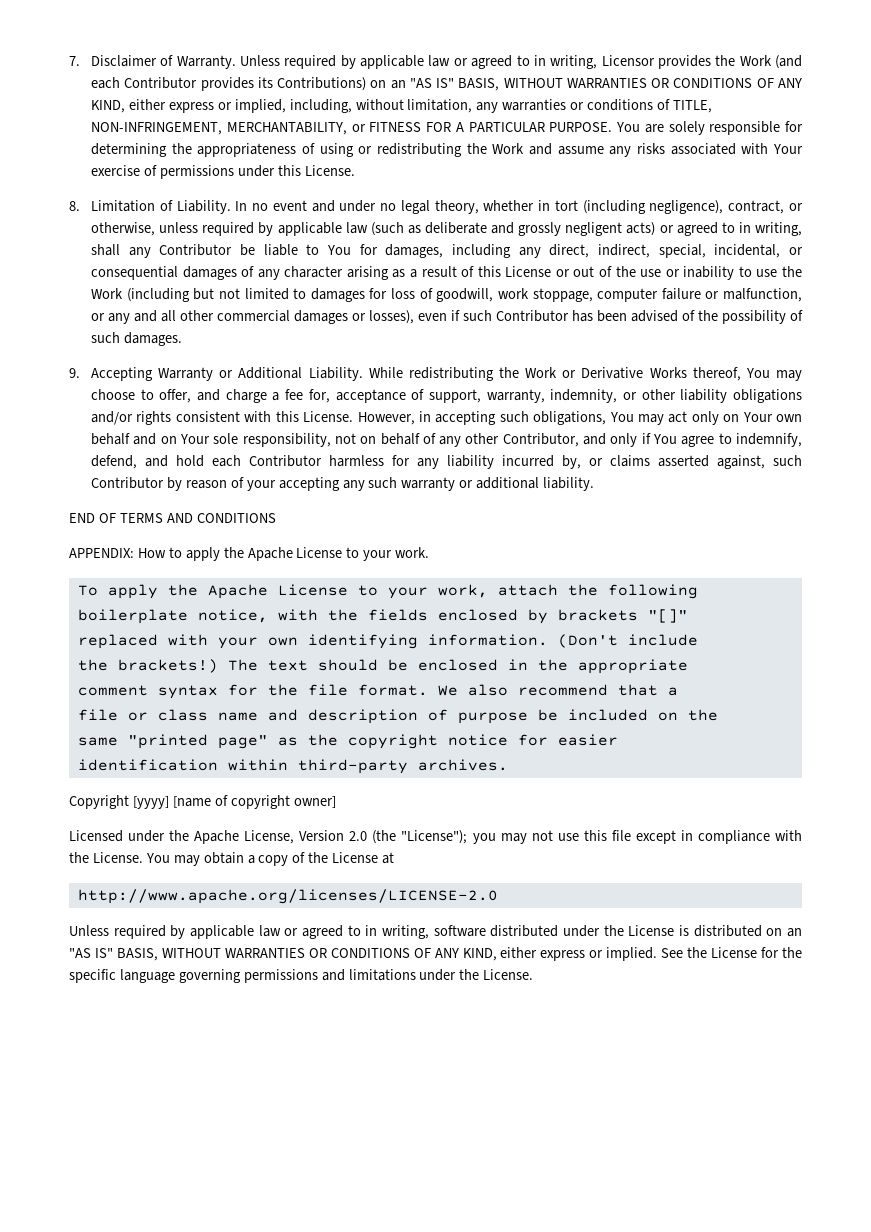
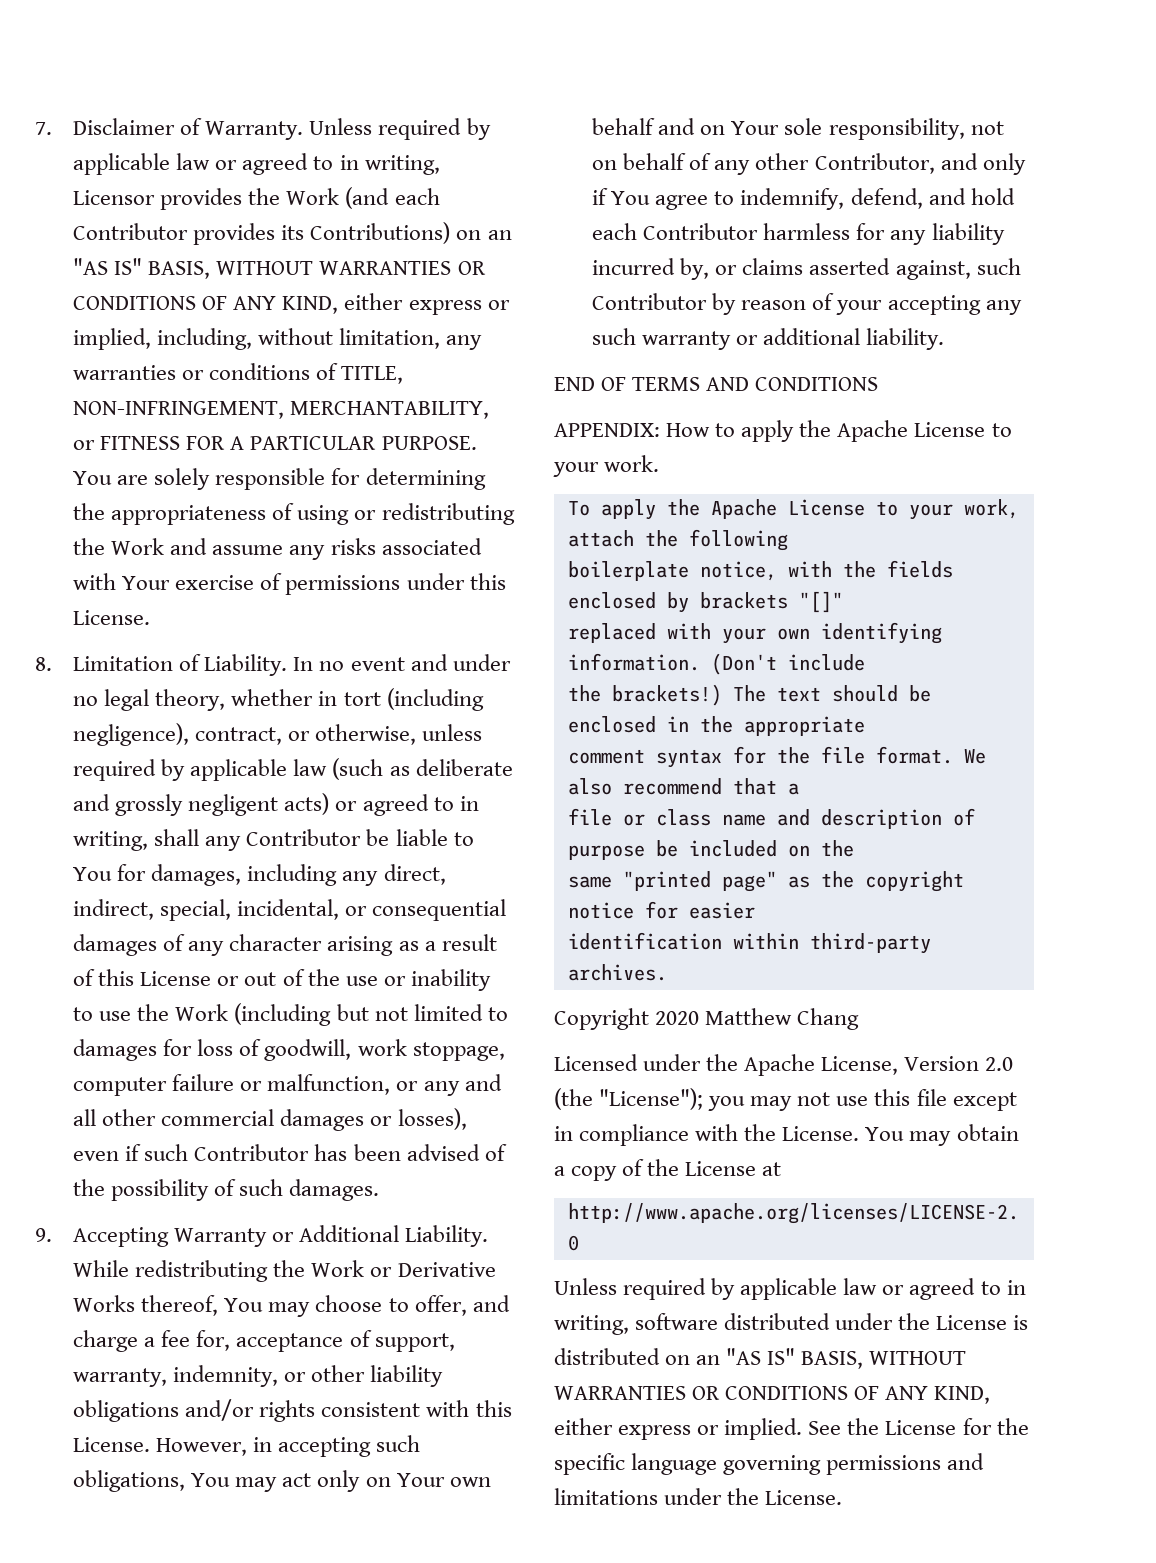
[132,795,336,809] [yyyy] [name of copyright owner] -> [655,1008,860,1030] 2020 Matthew Chang

